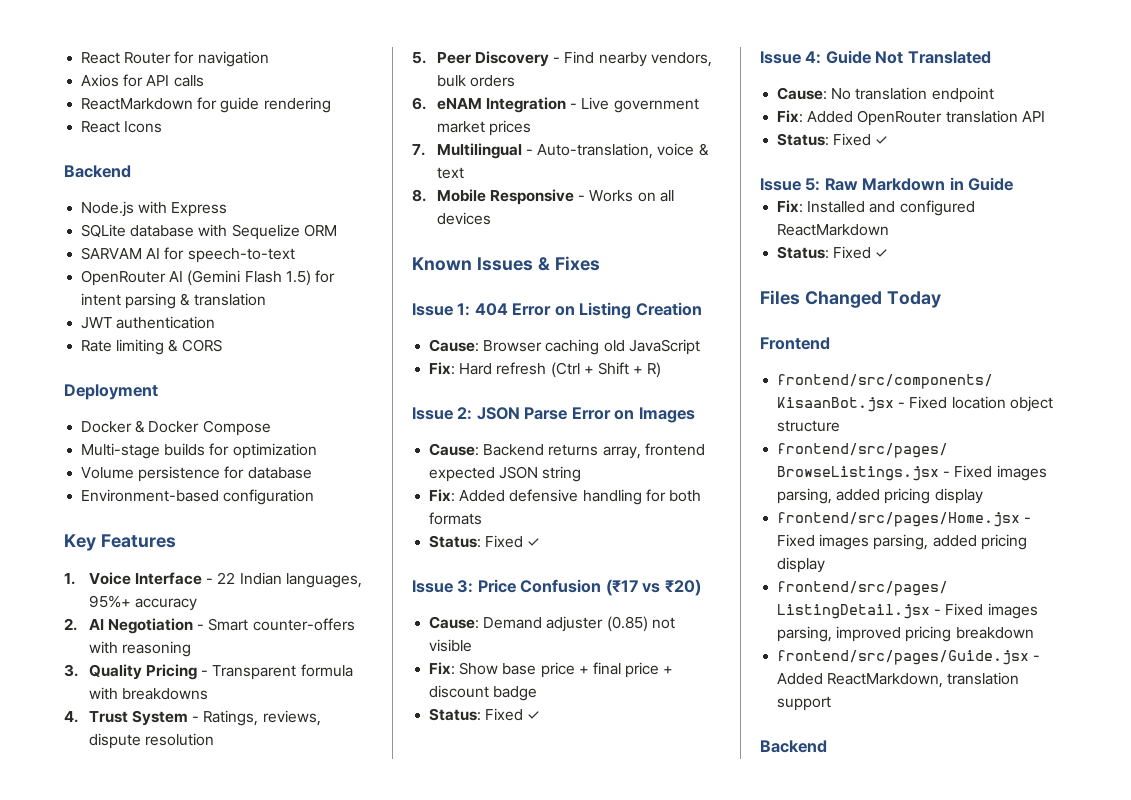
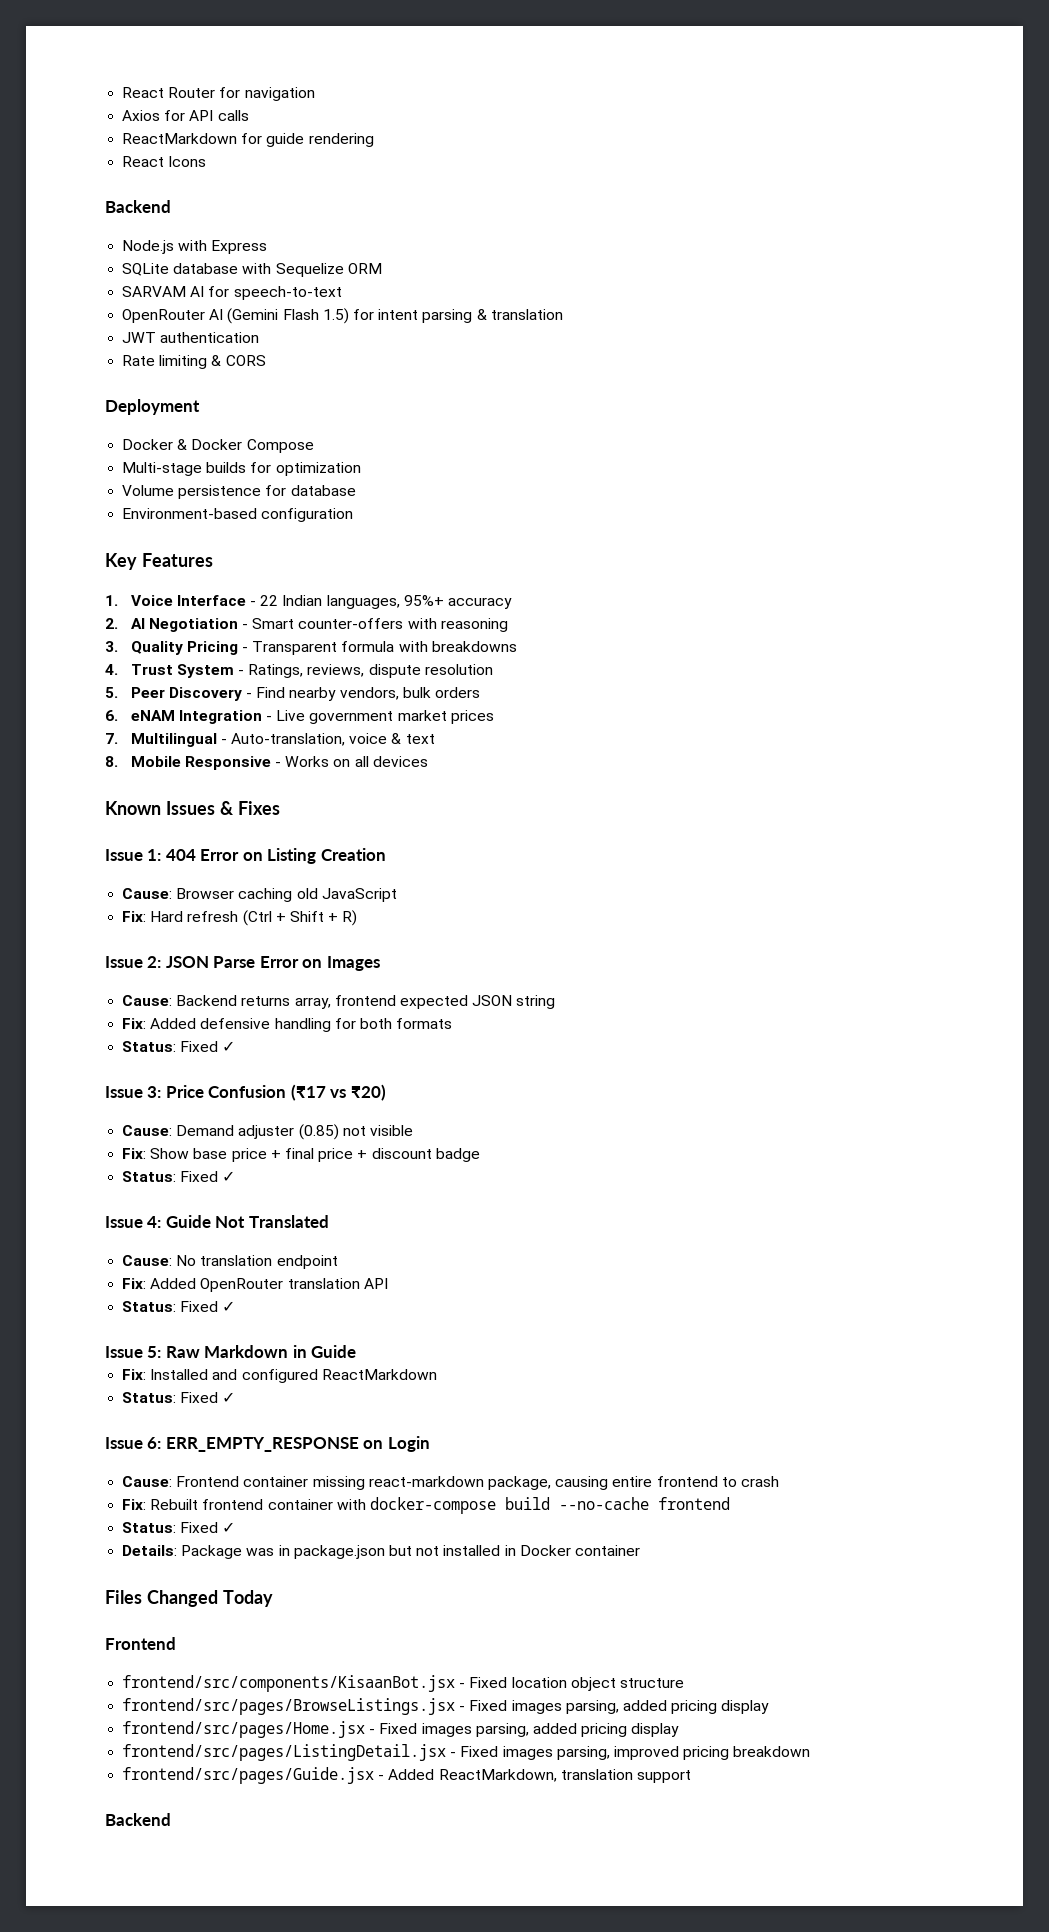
(889, 253) none -> [105,1436,430,1452] [122,1476,779,1490] [122,1497,730,1514] [122,1522,236,1533] [122,1545,640,1559] // Issue 6: ERR_EMPTY_RESPONSE on Login // Cause: Frontend container missing react-markdown package, causing entire frontend to crash // Fix: Rebuilt frontend container with docker-compose build --no-cache frontend // Status: Fixed ✓ // Details: Package was in package.json but not installed in Docker container

